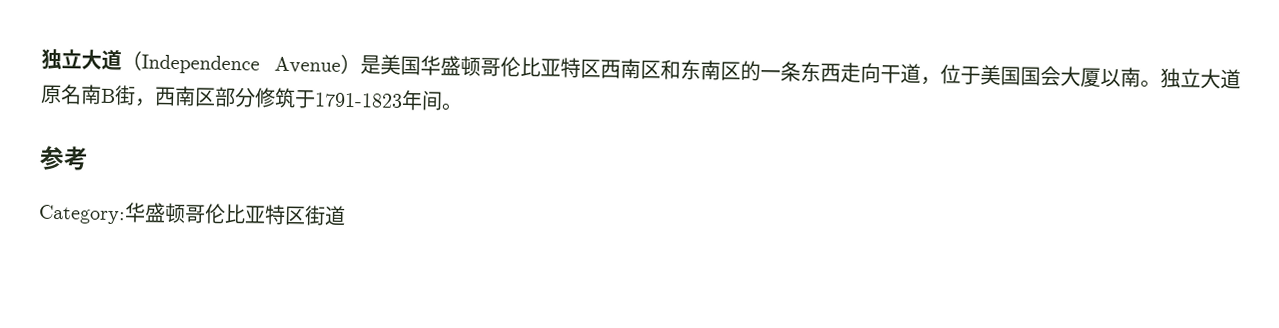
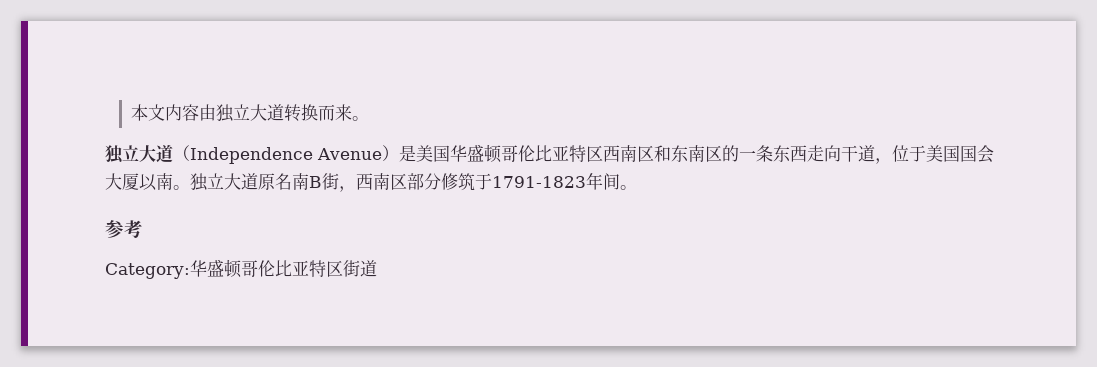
(41, 59) none -> [130,104,369,122] 本文内容由独立大道转换而来。 //

